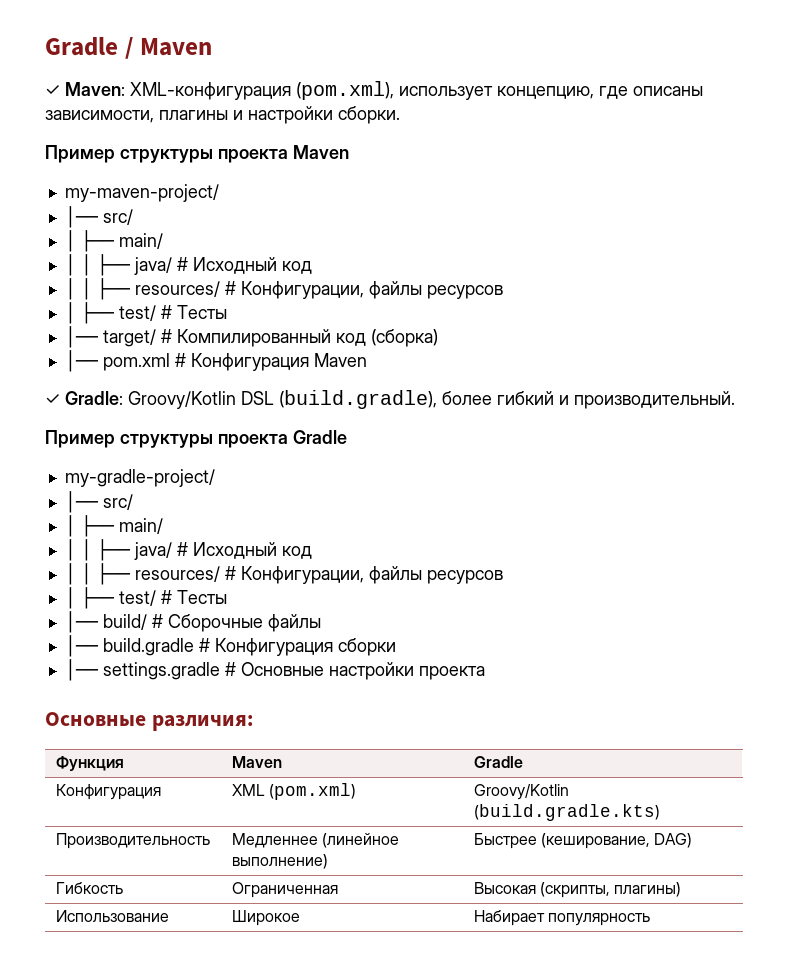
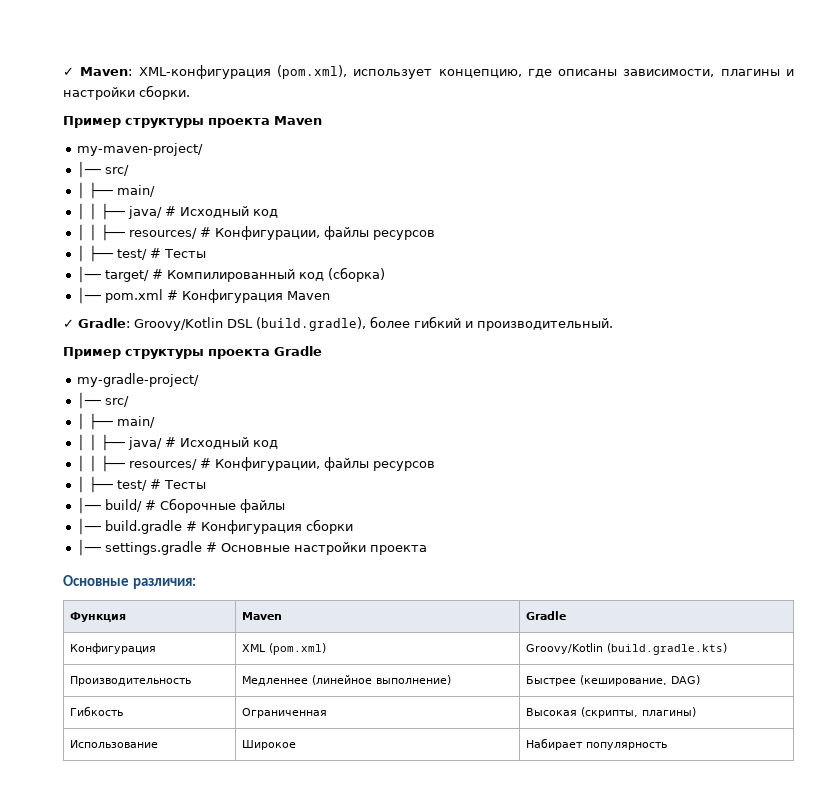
[45,37,212,59] Gradle / Maven // -> (63, 71) none

